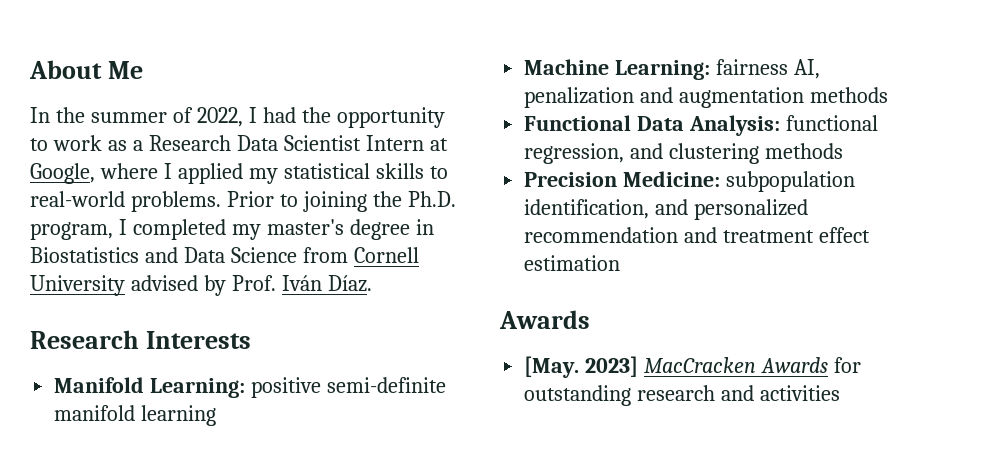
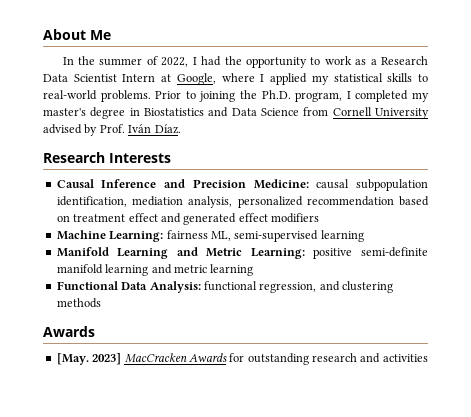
[54,377,145,393] Manifold -> [56,179,428,191] [56,196,429,208] [56,213,319,225] [56,230,364,242] [56,247,243,259] Causal Inference and Precision Medicine: causal subpopulation identification, mediation analysis, personalized recommendation based on treatment effect and generated effect modifiers // Machine Learning: fairness ML, semi-supervised learning // Manifold Learning and Metric
[524,59,821,80] [524,87,889,108] // Machine Learning: fairness AI, penalization and augmentation methods -> [151,264,254,276] and metric learning
[524,171,856,192] [524,199,809,220] [524,227,871,243] [524,255,621,271] // Precision Medicine: subpopulation identification, and personalized recommendation and treatment effect estimation -> (101, 303) none

